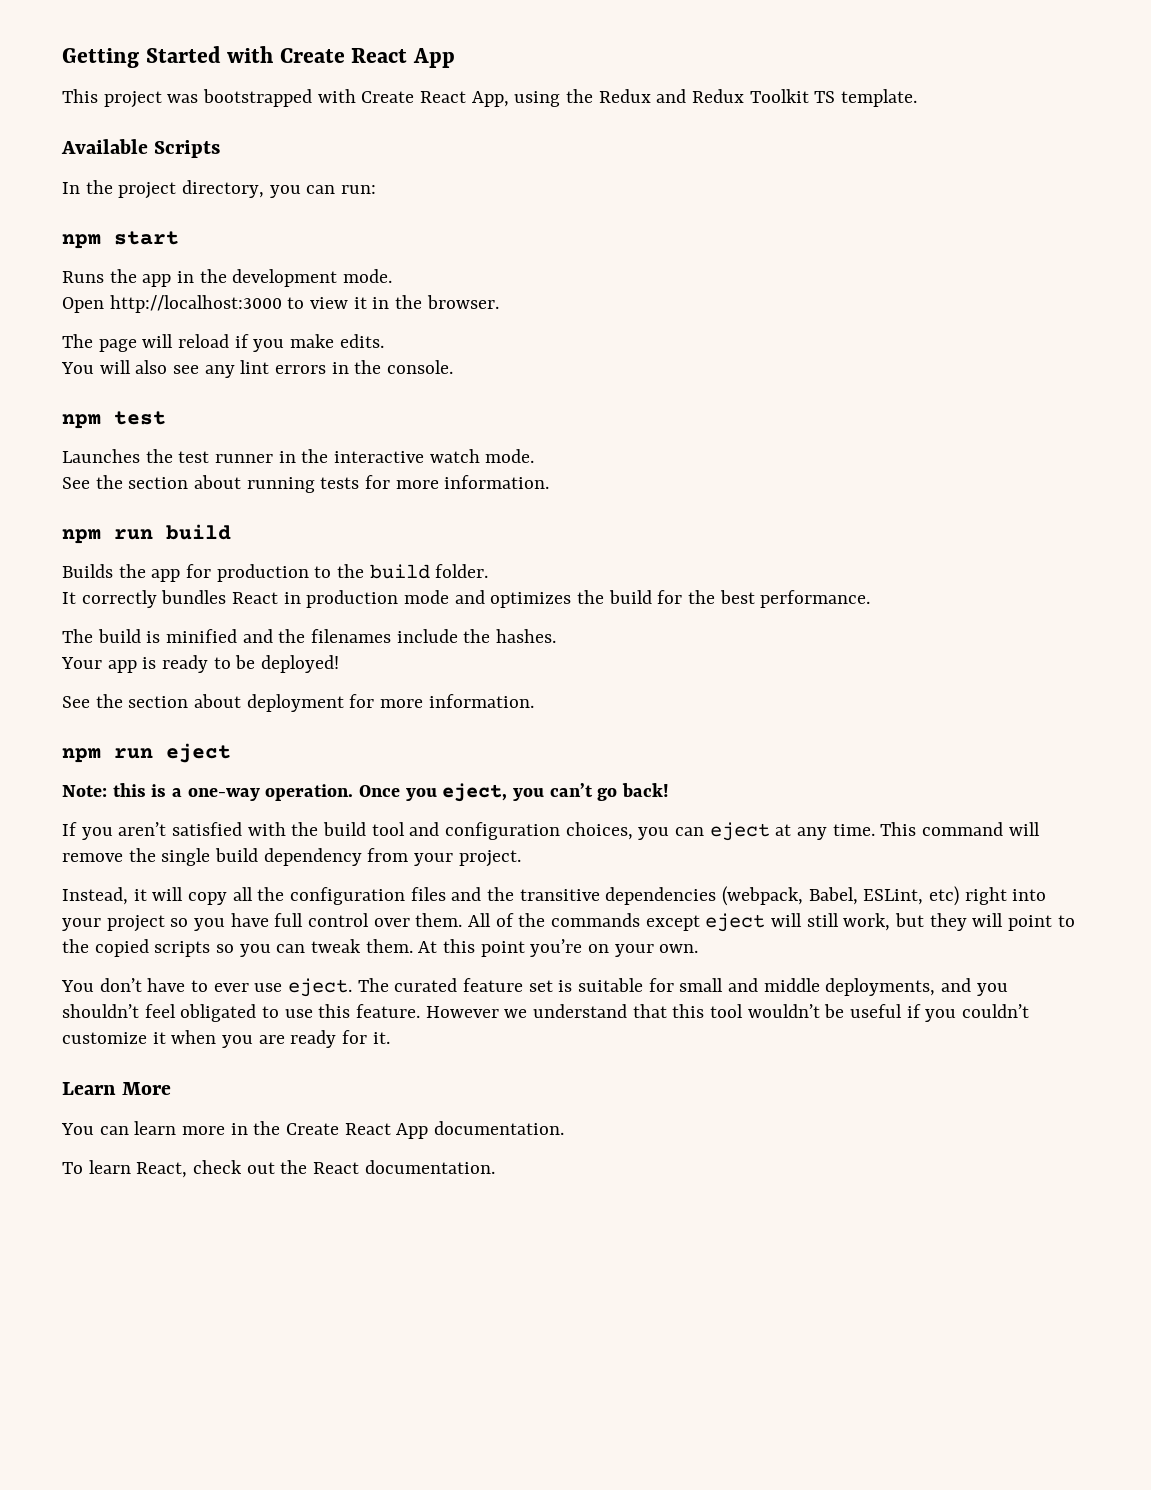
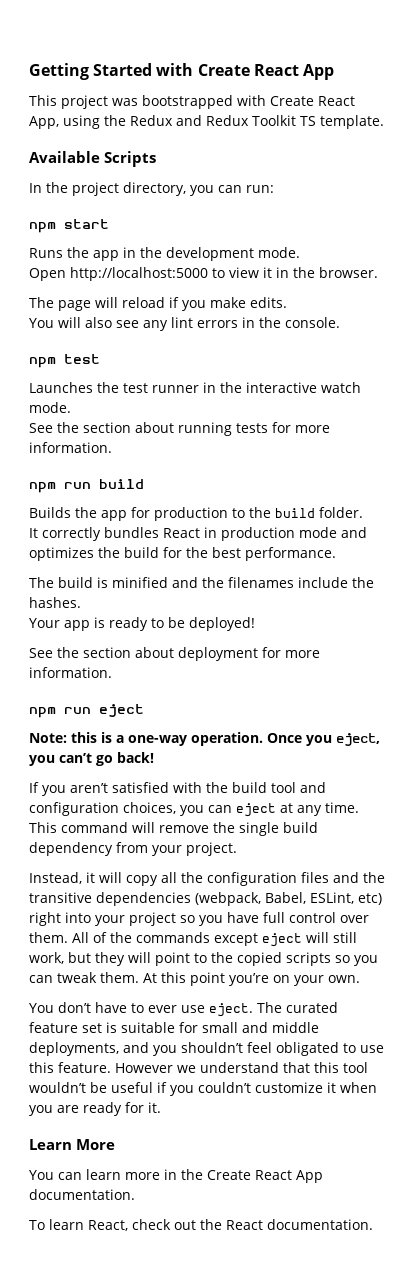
[109,295,282,313] http://localhost:3000 -> [70,267,208,281] http://localhost:5000

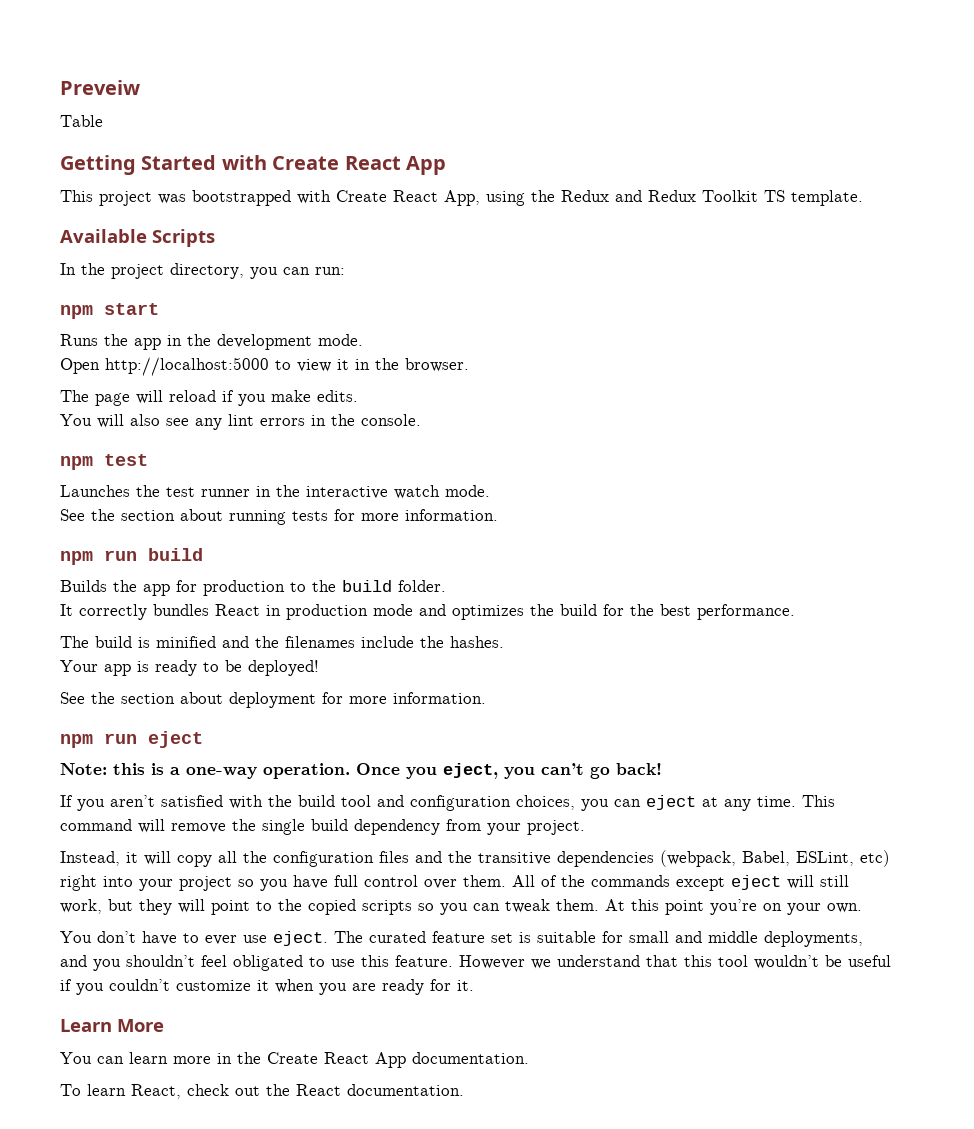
(29, 71) none -> [60,80,140,95] [60,115,103,127] Preveiw // Table //

